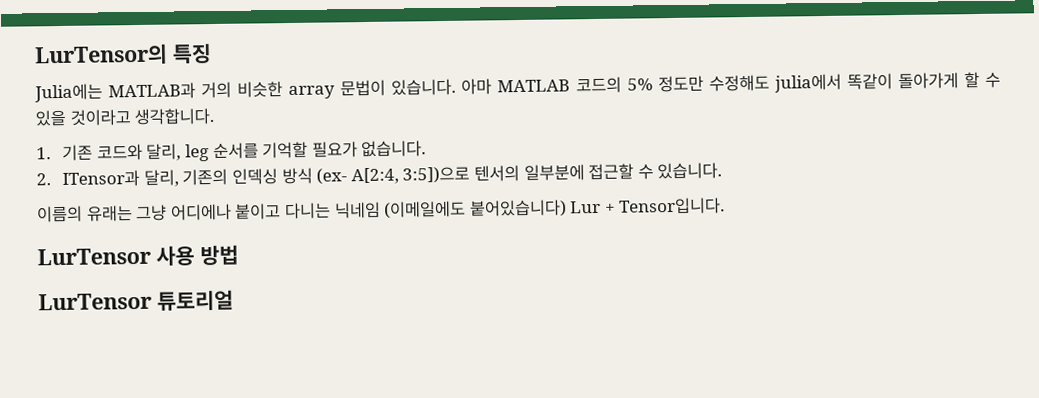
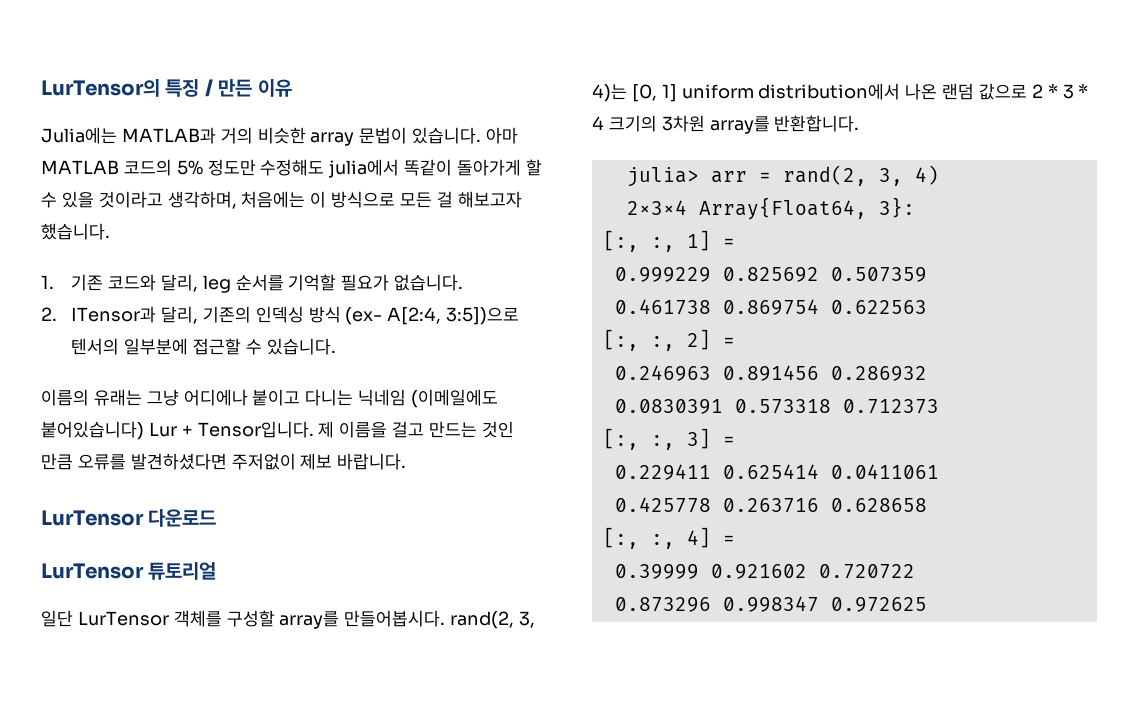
(212, 53) none -> [204,79,292,97] / 만든 이유
[134,107,215,126] 생각합니다. -> [167,191,522,209] [41,223,110,240] 생각하며, 처음에는 이 방식으로 모든 걸 해보고자 했습니다.
[37,244,239,266] // LurTensor 사용 방법 -> [318,421,514,438] [41,453,407,470] [41,509,217,527] 제 이름을 걸고 만드는 것인 만큼 오류를 발견하셨다면 주저없이 제보 바랍니다. // LurTensor 다운로드
(234, 300) none -> [41,610,536,629] [592,83,1089,102] [592,115,860,134] [626,165,939,187] [626,197,915,220] [602,230,735,252] [614,267,927,282] [614,299,927,315] [602,329,735,351] [614,365,927,381] [614,399,939,414] [602,428,735,450] [614,464,939,480] [614,497,927,513] [602,527,735,549] [614,564,915,579] [614,596,927,612] // 일단 LurTensor 객체를 구성할 array를 만들어봅시다. rand(2, 3, 4)는 [0, 1] uniform distribution에서 나온 랜덤 값으로 2 * 3 * 4 크기의 3차원 array를 반환합니다. // julia> arr = rand(2, 3, 4) // 2×3×4 Array{Float64, 3}: // [:, :, 1] = // 0.999229 0.825692 0.507359 // 0.461738 0.869754 0.622563 // [:, :, 2] = // 0.246963 0.891456 0.286932 // 0.0830391 0.573318 0.712373 // [:, :, 3] = // 0.229411 0.625414 0.0411061 // 0.425778 0.263716 0.628658 // [:, :, 4] = // 0.39999 0.921602 0.720722 // 0.873296 0.998347 0.972625

